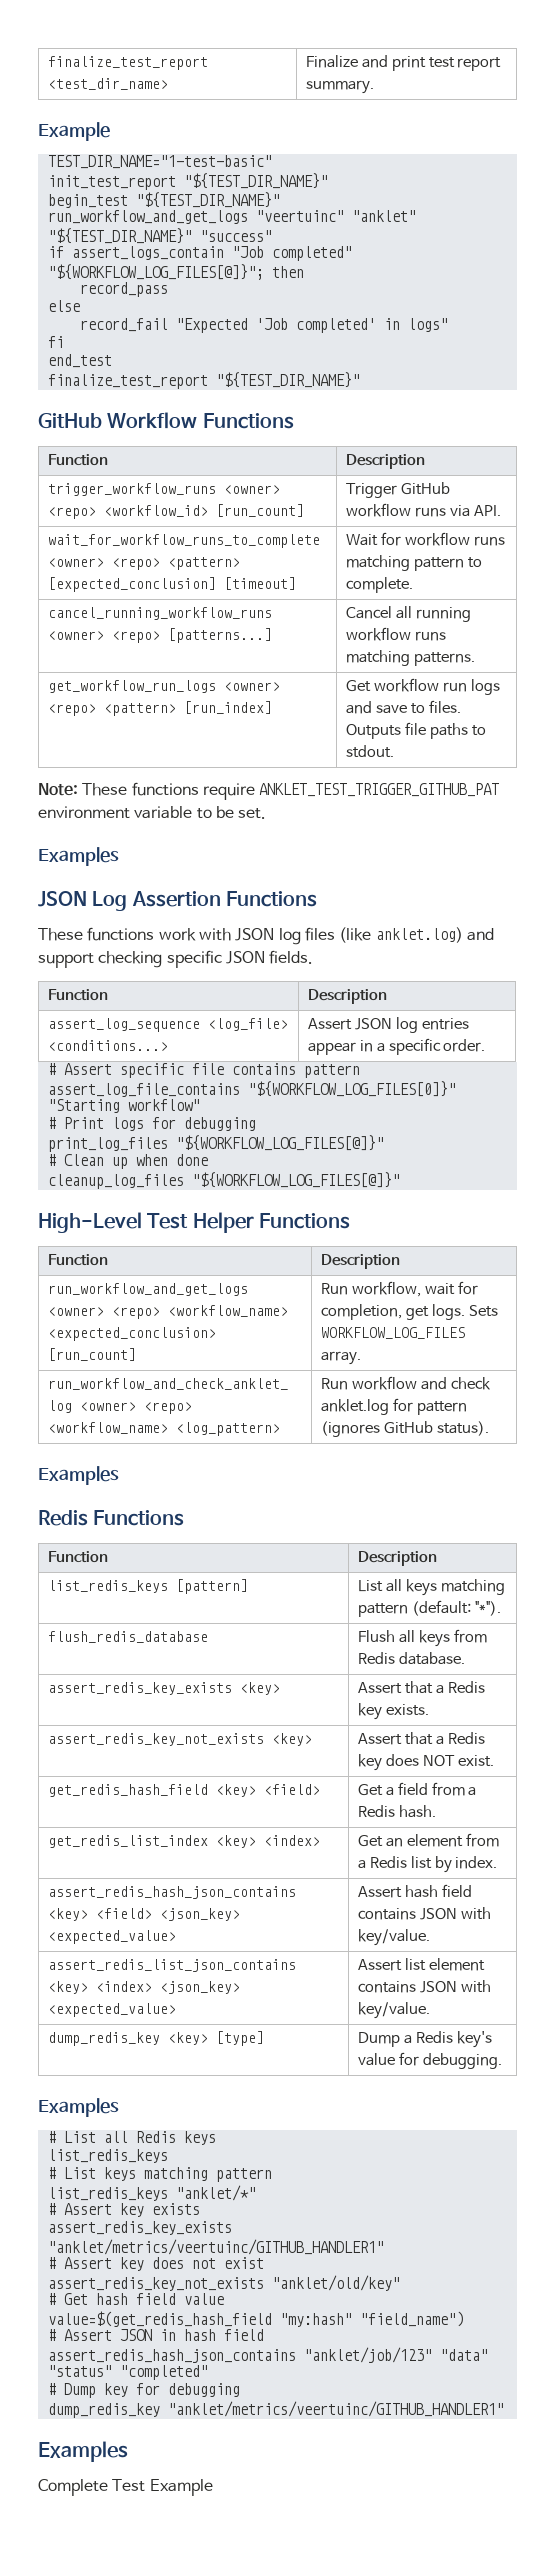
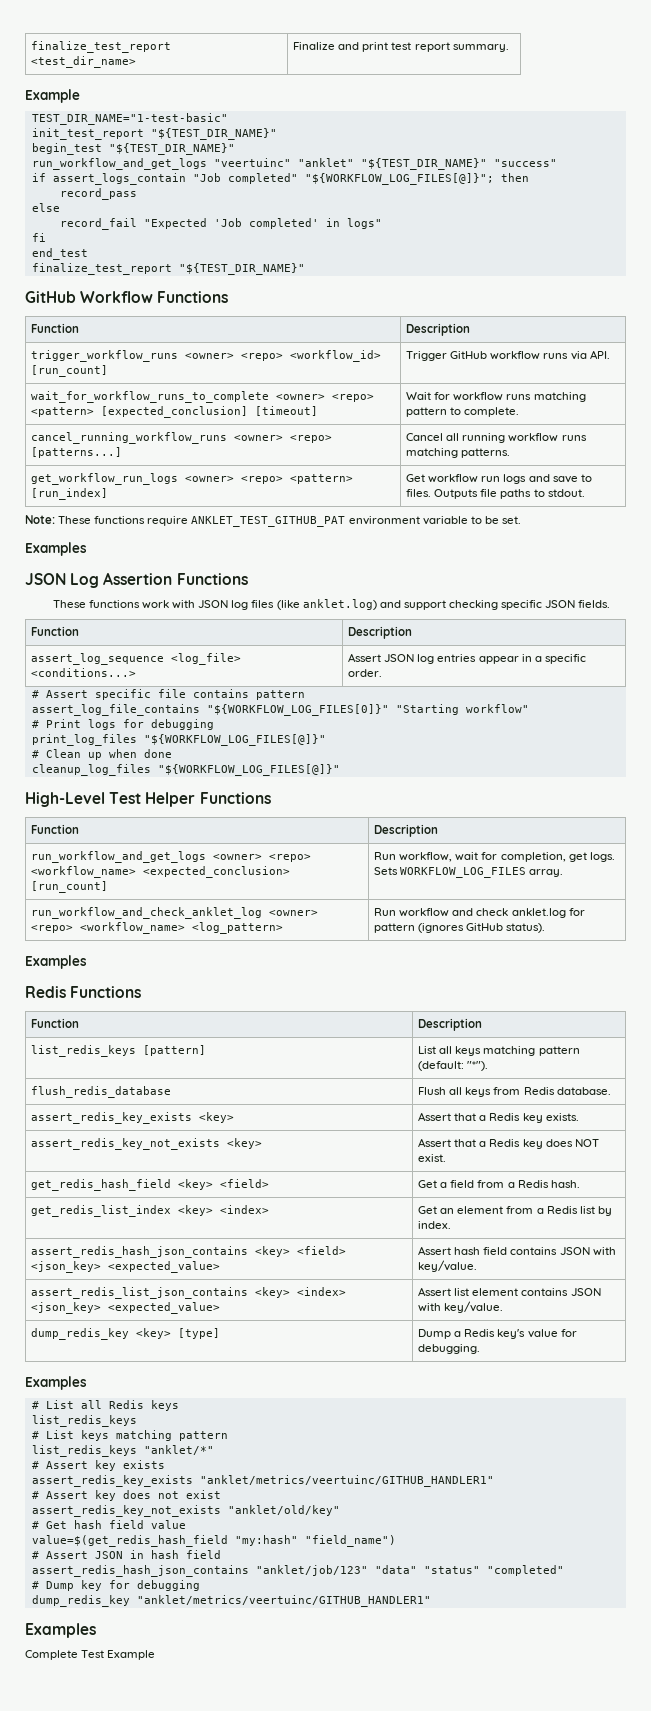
[259,783,500,797] ANKLET_TEST_TRIGGER_GITHUB_PAT -> [191,516,346,527] ANKLET_TEST_GITHUB_PAT

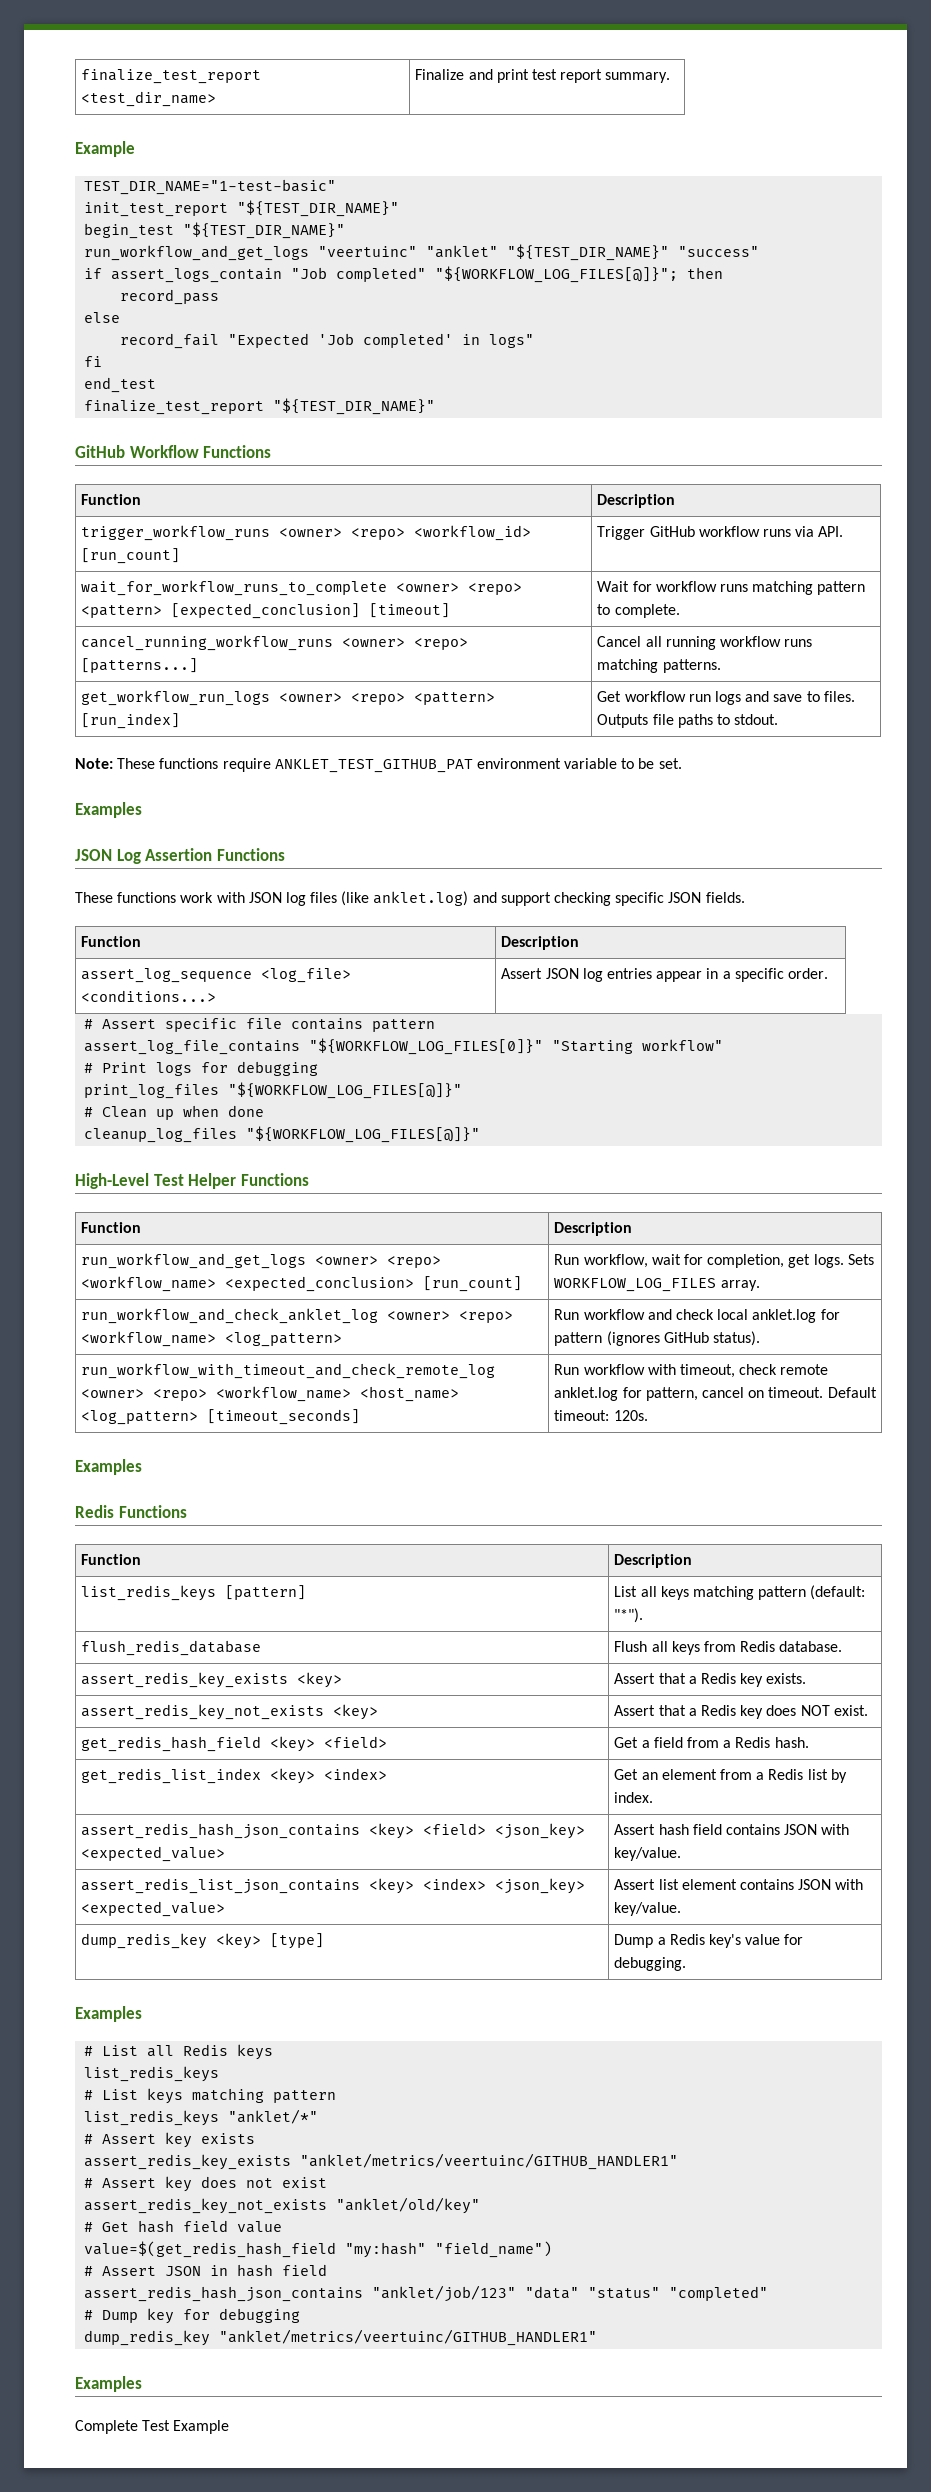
(509, 912) none -> [717,1309,749,1320] local
(546, 928) none -> [81,1363,496,1379] [81,1386,460,1402] [81,1409,361,1425] [554,1364,829,1378] [554,1387,877,1401] [554,1410,648,1421] // run_workflow_with_timeout_and_check_remote_log <owner> <repo> <workflow_name> <host_name> <log_pattern> [timeout_seconds] | Run workflow with timeout, check remote anklet.log for pattern, cancel on timeout. Default timeout: 120s.

